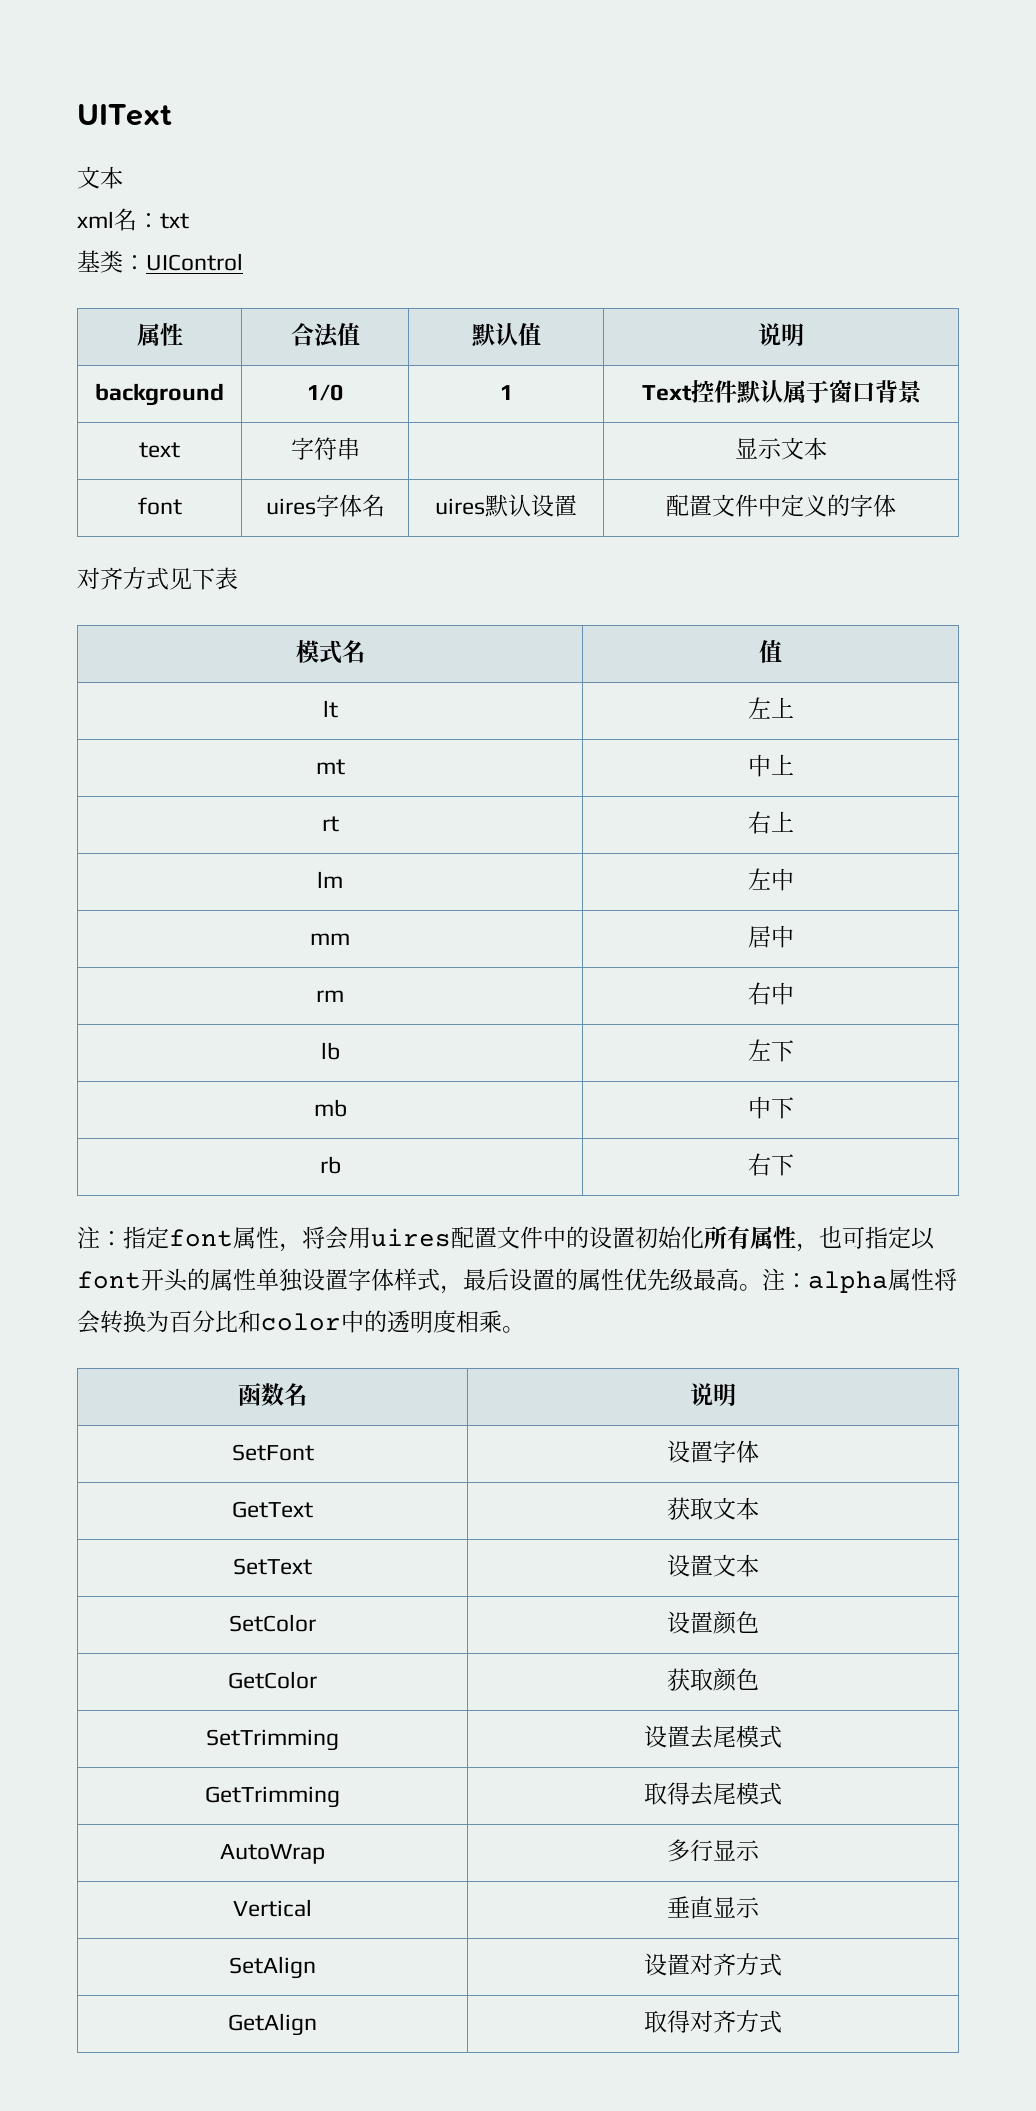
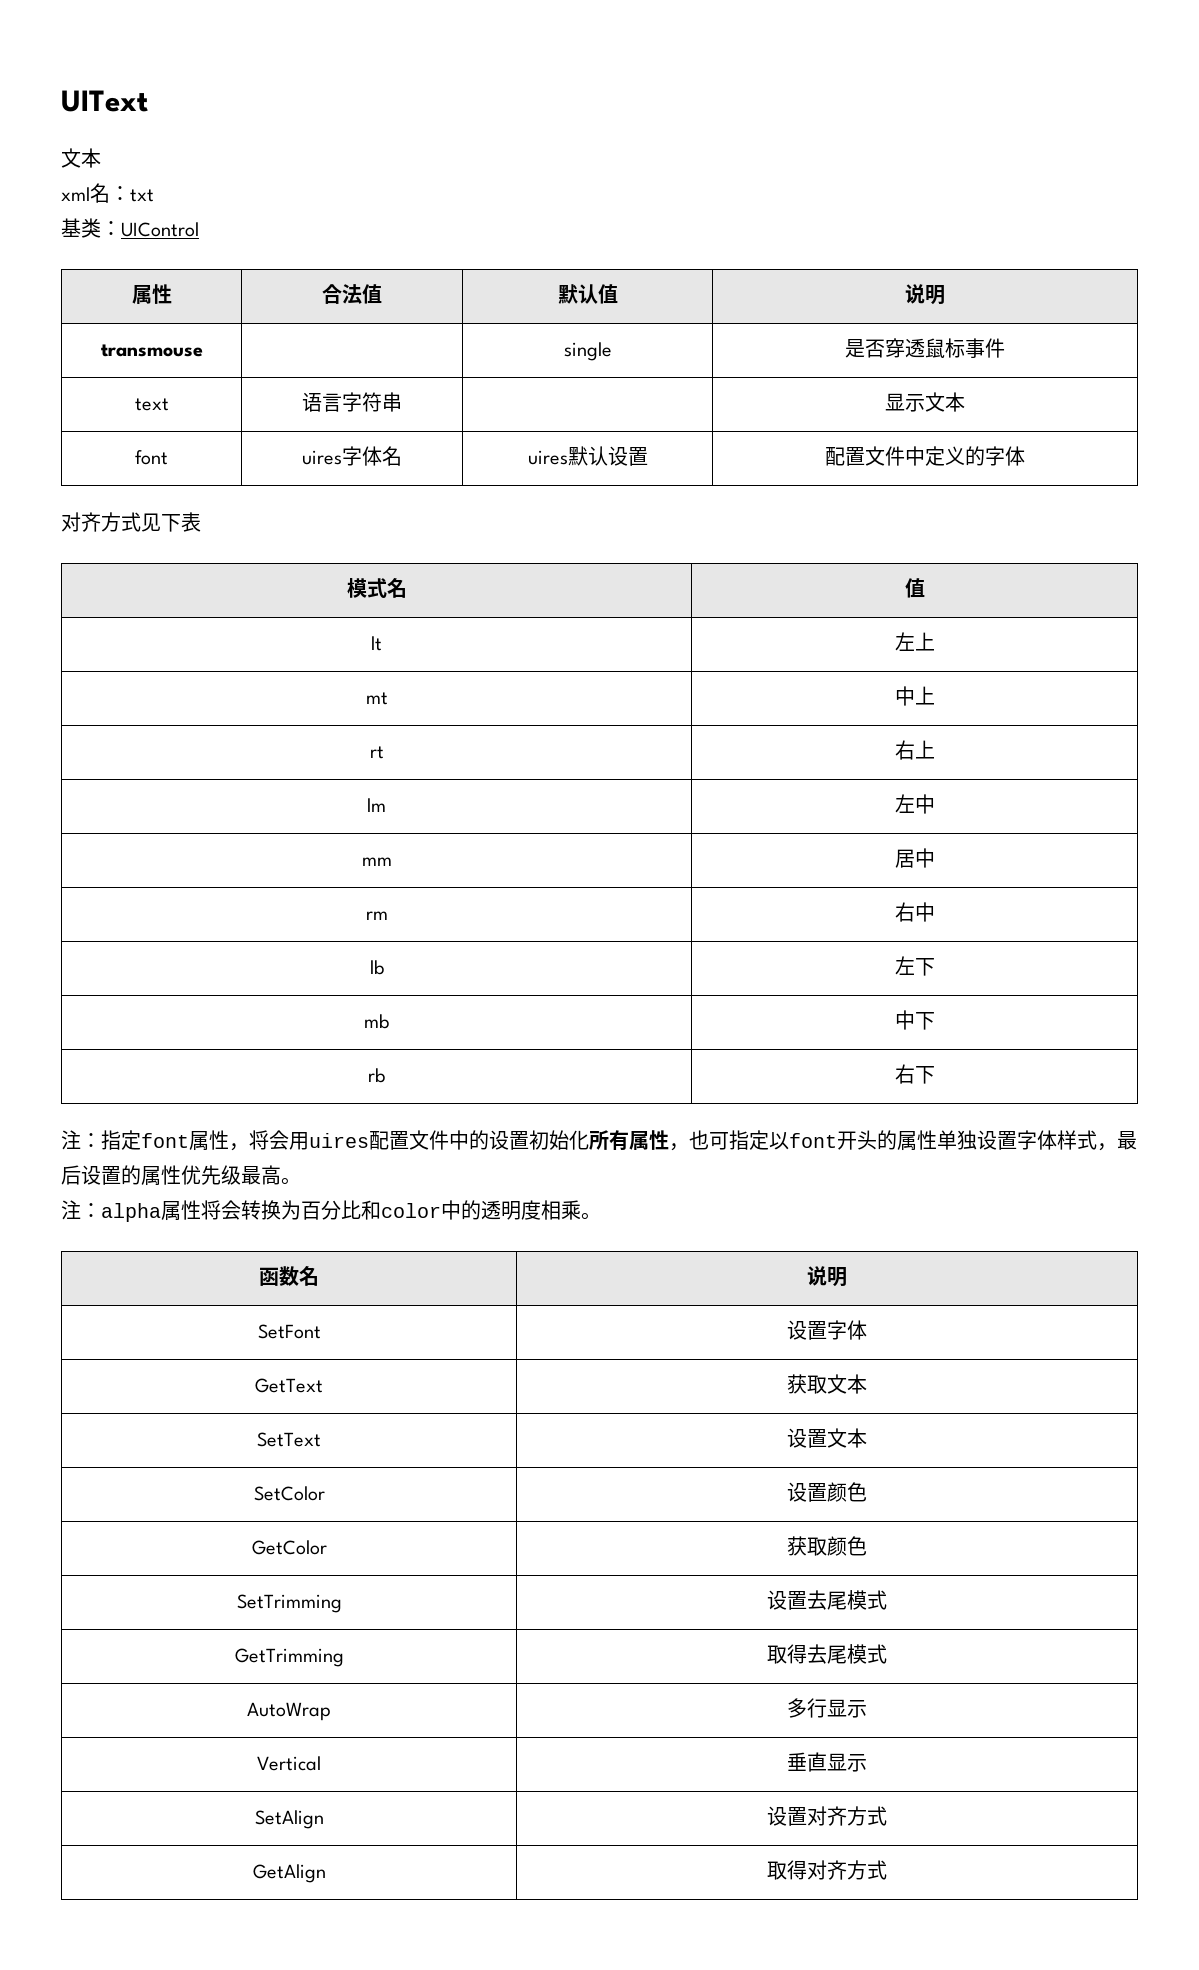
[95,383,224,406] [307,384,343,401] [499,385,513,400] [641,380,922,404] background | 1/0 | 1 | Text控件默认属于窗口背景 -> [100,344,203,357] [563,342,612,361] [845,338,1005,358] transmouse | | single | 是否穿透鼠标事件
(180, 450) none -> [302,392,342,412] 语言
(762, 1287) none -> (301, 1181) //

